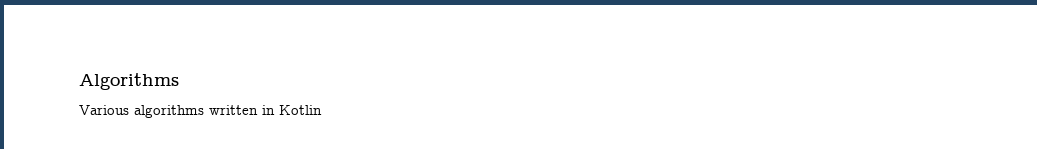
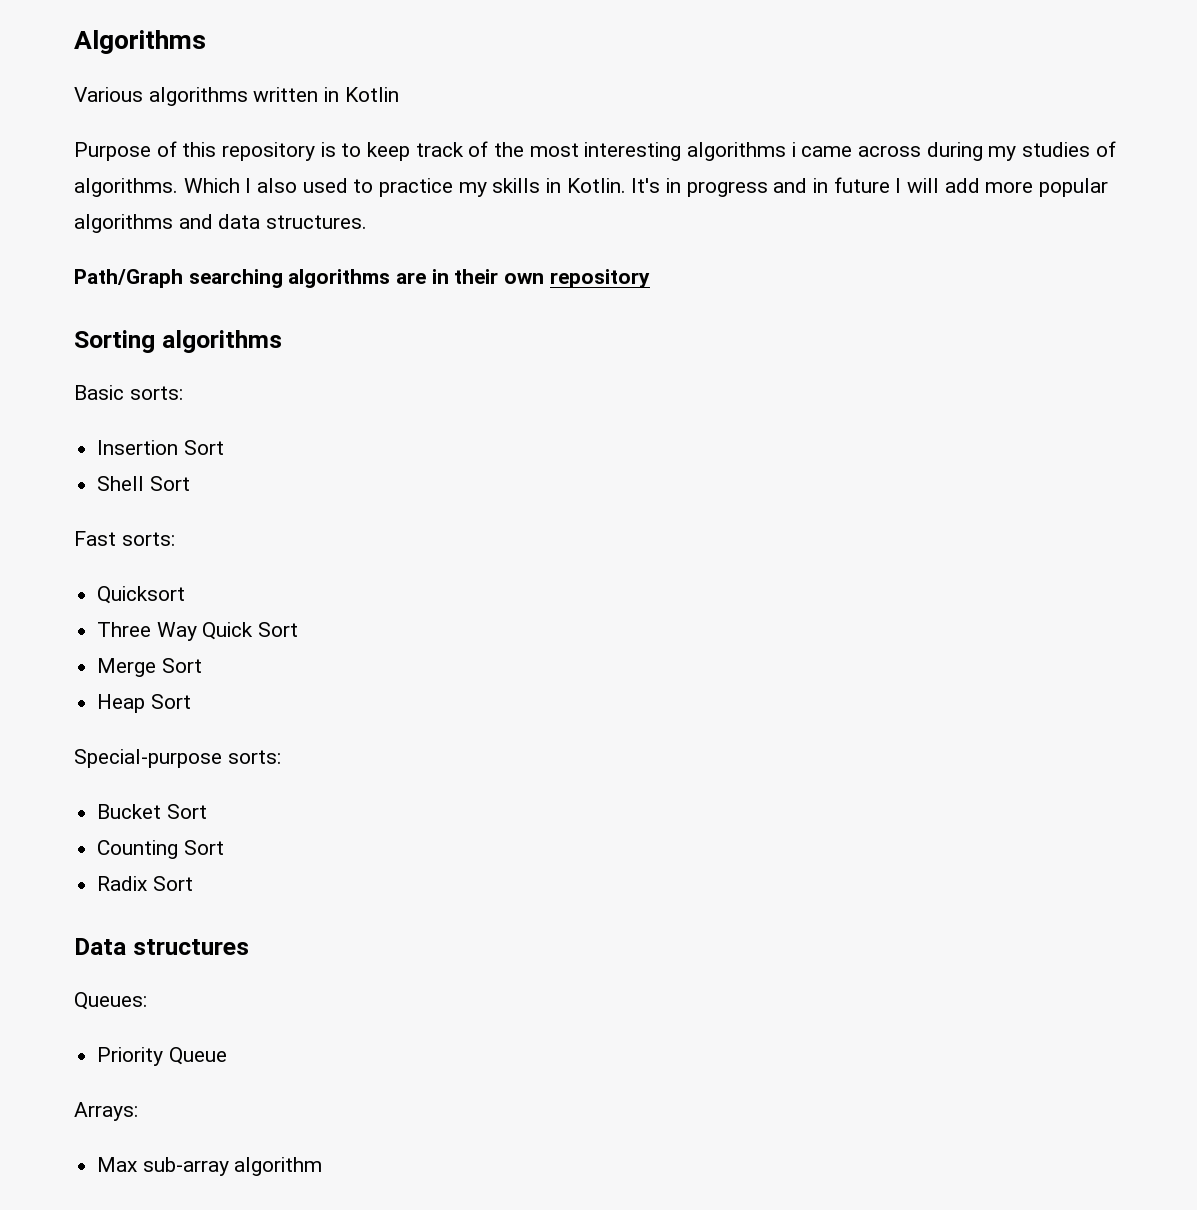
(322, 110) none -> [74,141,1116,161] [74,177,1109,197] [74,214,368,233] [74,269,650,288] [74,330,282,353] [74,385,183,400] [97,440,224,455] [97,476,190,491] [74,531,175,546] [97,586,186,604] [97,622,299,641] [97,658,202,677] [97,694,191,713] [74,749,281,768] [97,804,207,819] [97,840,224,859] [97,876,193,891] [74,938,249,955] [74,992,147,1010] [97,1047,227,1066] [74,1102,138,1121] [97,1157,323,1176] // Purpose of this repository is to keep track of the most interesting algorithms i came across during my studies of algorithms. Which I also used to practice my skills in Kotlin. It's in progress and in future I will add more popular algorithms and data structures. // Path/Graph searching algorithms are in their own repository // Sorting algorithms // Basic sorts: // Insertion Sort // Shell Sort // Fast sorts: // Quicksort // Three Way Quick Sort // Merge Sort // Heap Sort // Special-purpose sorts: // Bucket Sort // Counting Sort // Radix Sort // Data structures // Queues: // Priority Queue // Arrays: // Max sub-array algorithm

